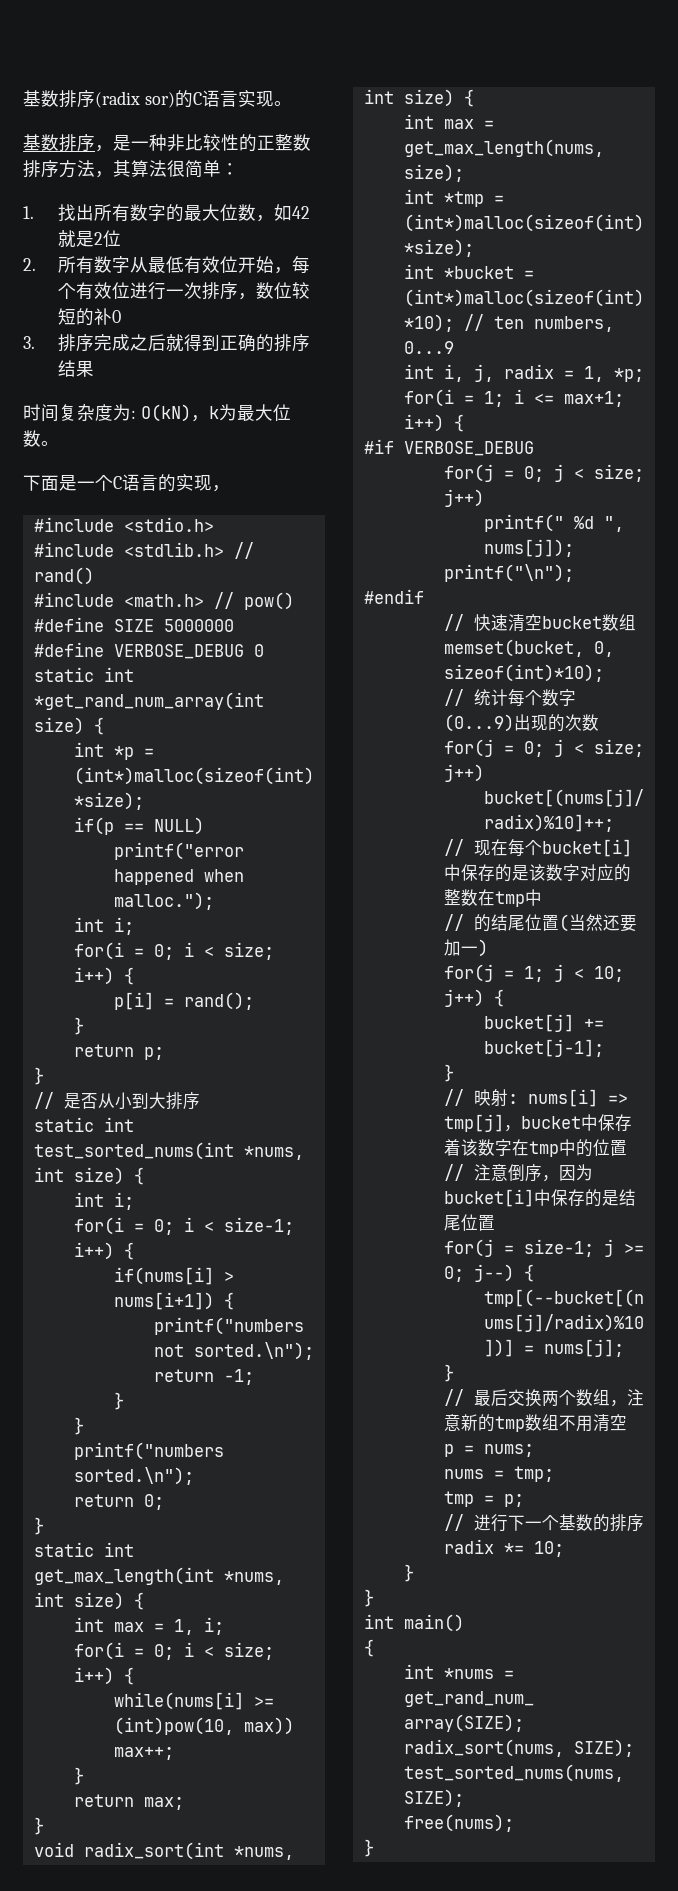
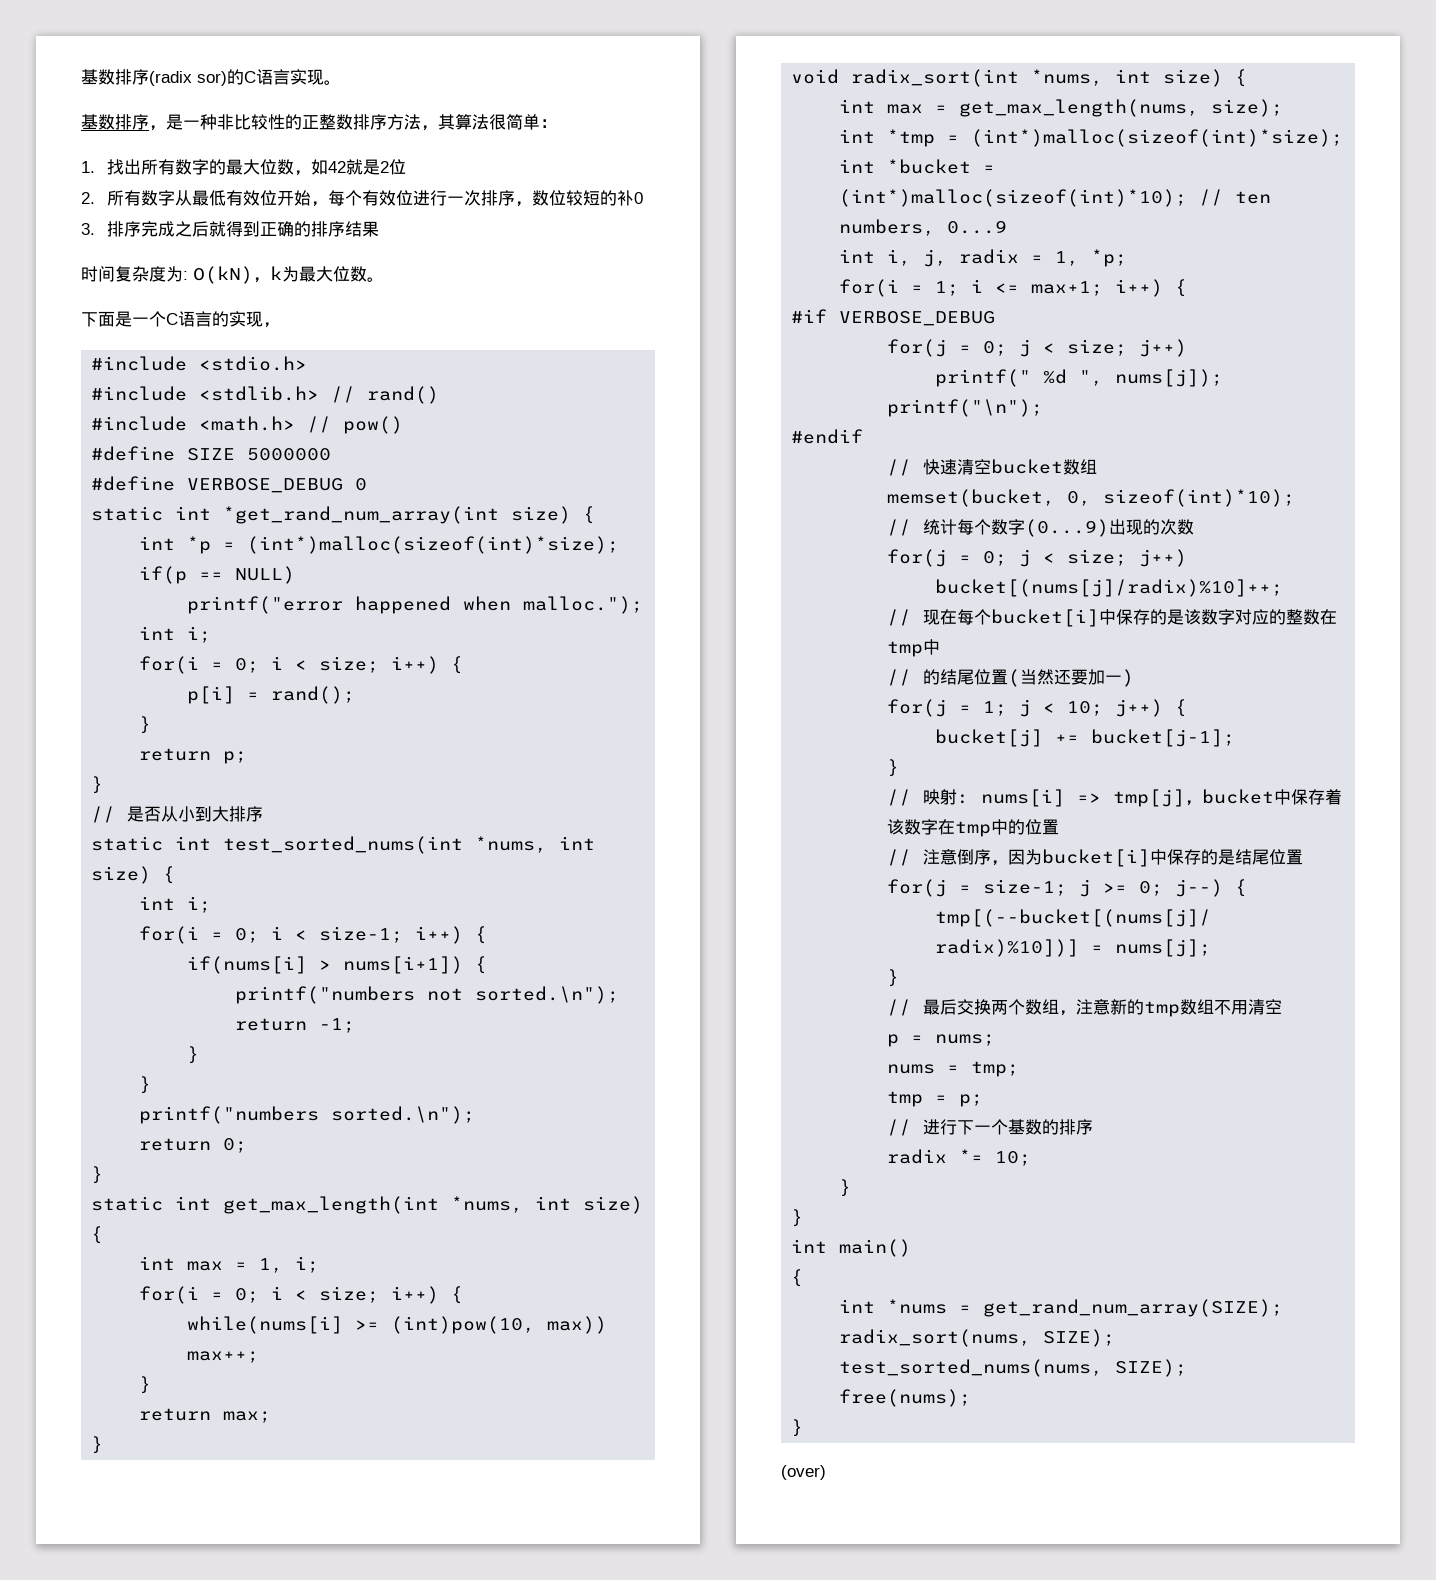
(374, 1848) none -> [781,1465,826,1480] // (over)

